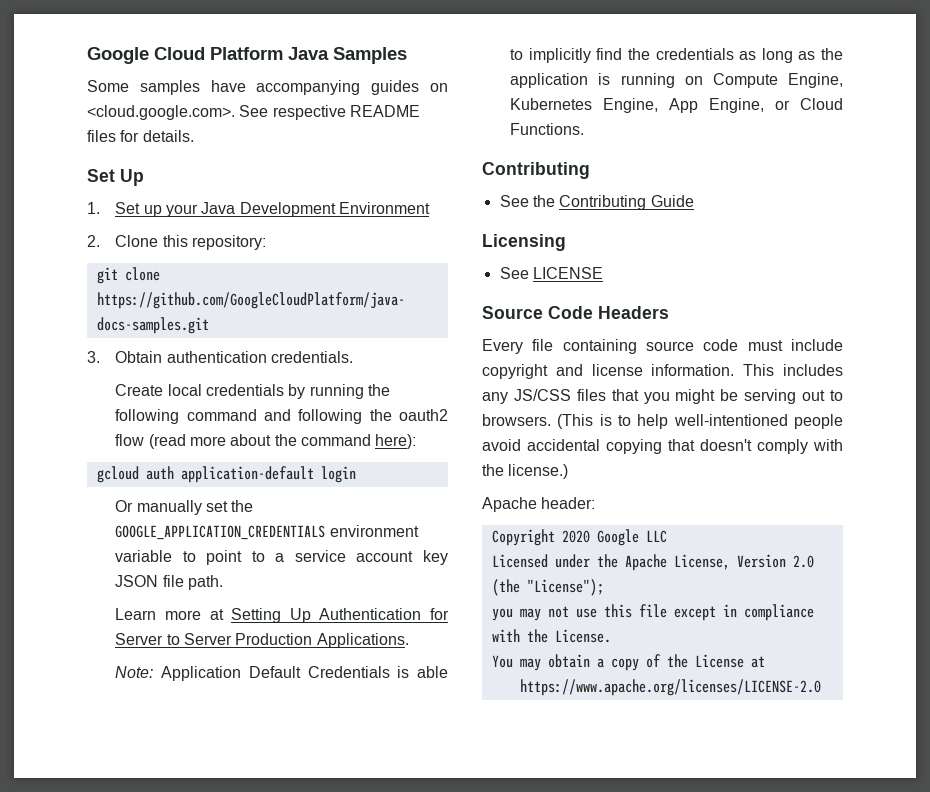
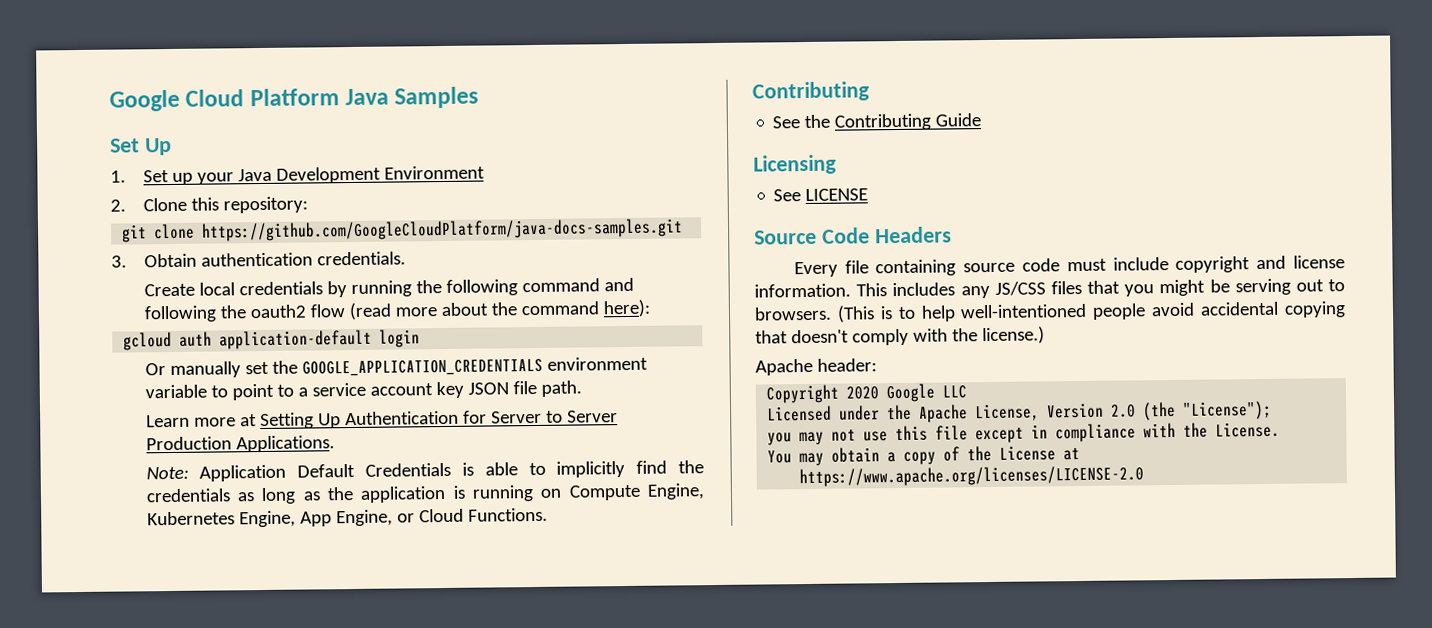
[87,80,449,95] [87,105,420,120] [87,130,194,142] // Some samples have accompanying guides on <cloud.google.com>. See respective README files for details. -> (480, 97) none

